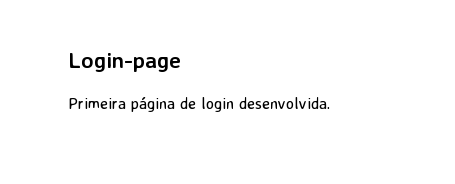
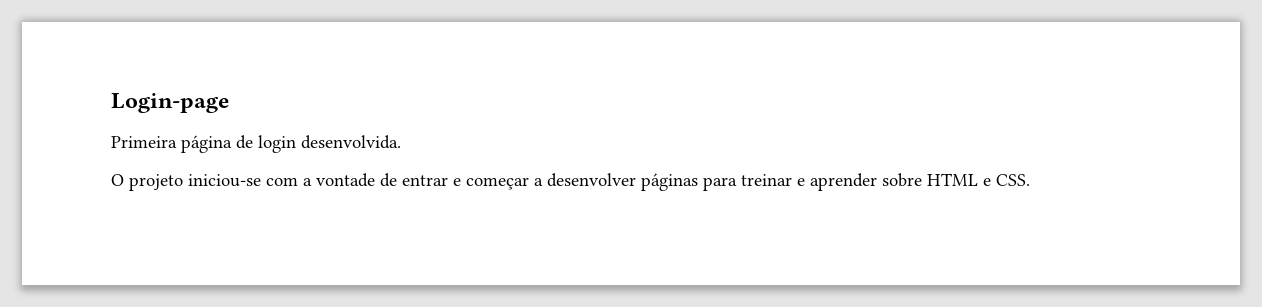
(330, 103) none -> [111,173,1030,191] // O projeto iniciou-se com a vontade de entrar e começar a desenvolver páginas para treinar e aprender sobre HTML e CSS.

